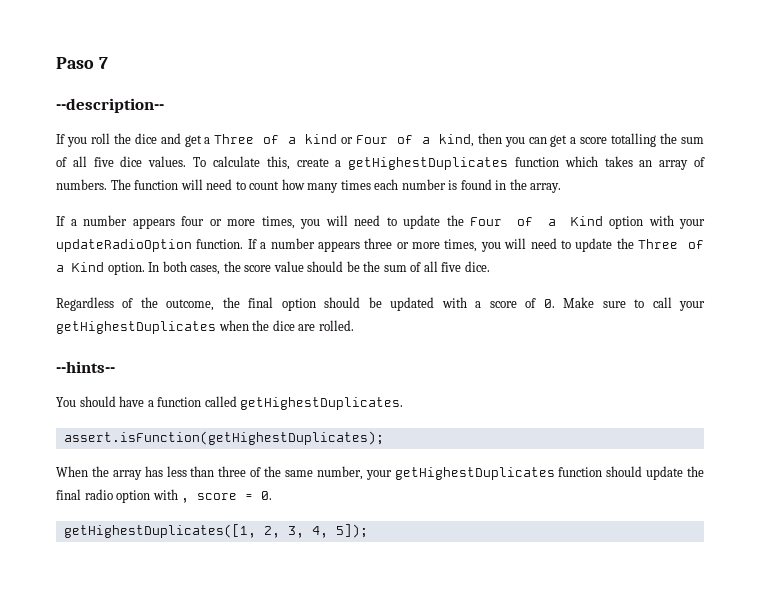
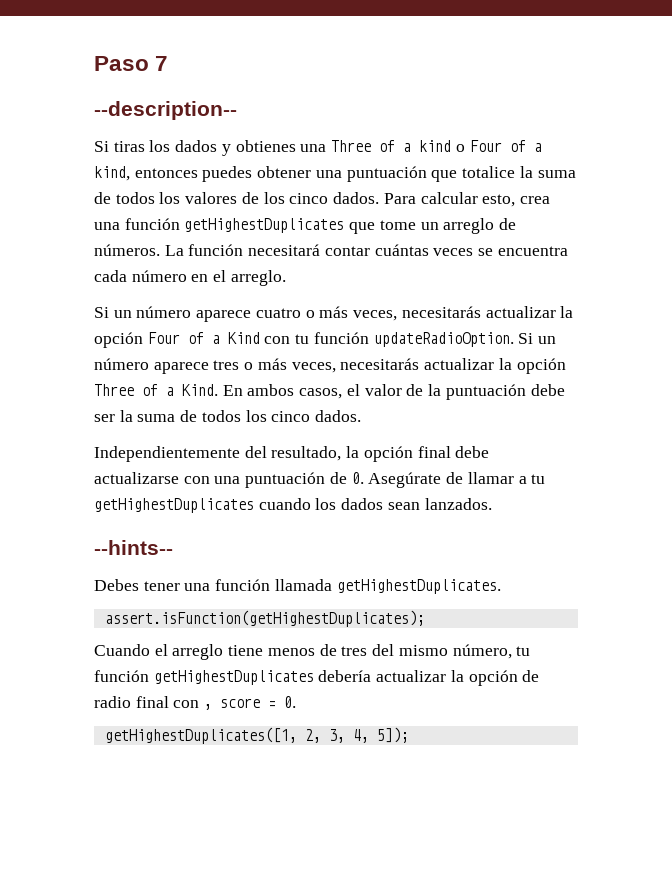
[56,133,211,147] If you roll the dice and get a -> [94,140,327,156] Si tiras los dados y obtienes una
[341,137,354,144] or -> [455,144,465,152] o
[477,133,705,147] [56,156,705,170] [56,179,562,193] [56,215,705,229] [56,238,705,252] [56,261,490,275] [56,297,705,311] [56,320,354,334] [56,361,115,373] [56,396,404,410] [63,431,384,445] [56,466,704,480] [56,489,178,503] then you can get a score totalling the sum of all five dice values. To calculate this, create a getHighestDuplicates function which takes an array of numbers. The function will need to count how many times each number is found in the array. // If a number appears four or more times, you will need to update the Four of a Kind option with your updateRadioOption function. If a number appears three or more times, you will need to update the Three of a Kind option. In both cases, the score value should be the sum of all five dice. // Regardless of the outcome, the final option should be updated with a score of 0. Make sure to call your getHighestDuplicates when the dice are rolled. // --hints-- // You should have a function called getHighestDuplicates. // assert.isFunction(getHighestDuplicates); // When the array has less than three of the same number, your getHighestDuplicates function should update the final radio option with -> [134,166,576,182] [94,192,550,207] [94,218,517,234] [94,244,568,256] [94,270,286,286] [94,306,574,322] [94,332,557,348] [94,358,566,374] [94,384,565,400] [94,410,362,422] [94,446,490,462] [94,472,546,488] [94,498,492,513] [94,540,173,555] [94,579,501,594] [104,610,425,627] [94,644,531,660] [94,670,540,686] [94,696,200,708] entonces puedes obtener una puntuación que totalice la suma de todos los valores de los cinco dados. Para calcular esto, crea una función getHighestDuplicates que tome un arreglo de números. La función necesitará contar cuántas veces se encuentra cada número en el arreglo. // Si un número aparece cuatro o más veces, necesitarás actualizar la opción Four of a Kind con tu función updateRadioOption. Si un número aparece tres o más veces, necesitarás actualizar la opción Three of a Kind. En ambos casos, el valor de la puntuación debe ser la suma de todos los cinco dados. // Independientemente del resultado, la opción final debe actualizarse con una puntuación de 0. Asegúrate de llamar a tu getHighestDuplicates cuando los dados sean lanzados. // --hints-- // Debes tener una función llamada getHighestDuplicates. // assert.isFunction(getHighestDuplicates); // Cuando el arreglo tiene menos de tres del mismo número, tu función getHighestDuplicates debería actualizar la opción de radio final con

